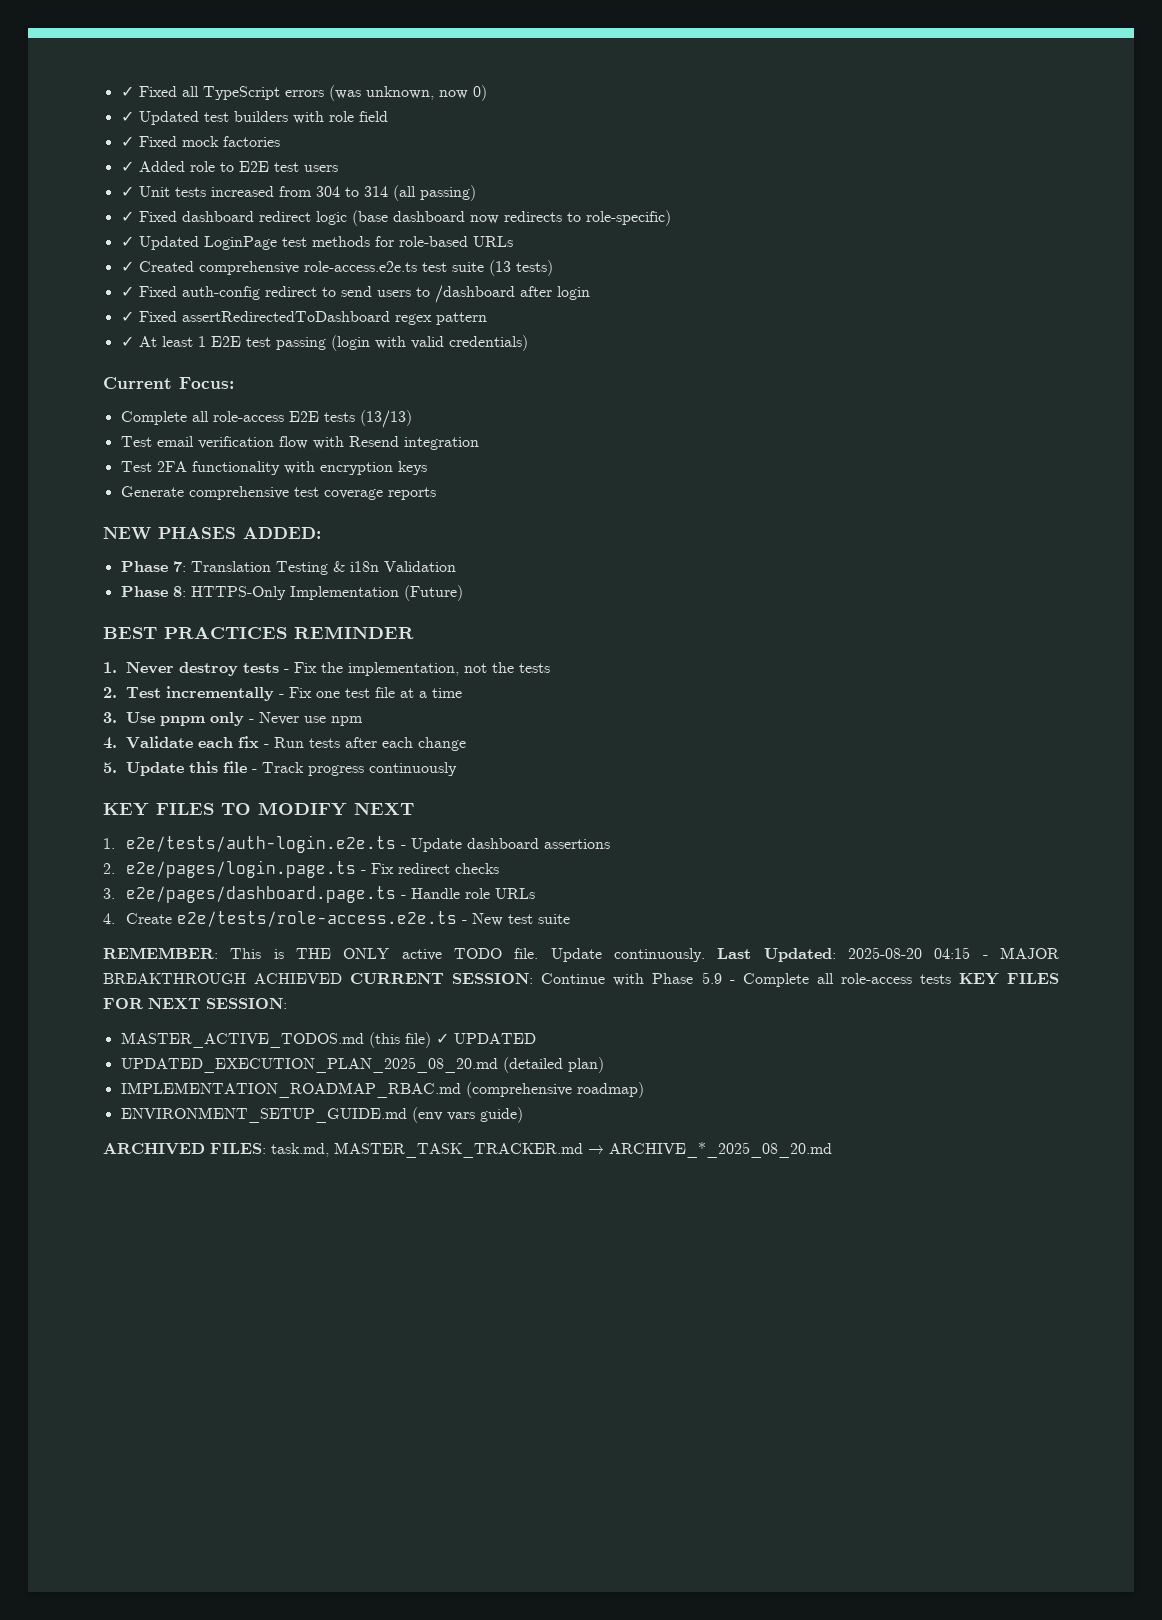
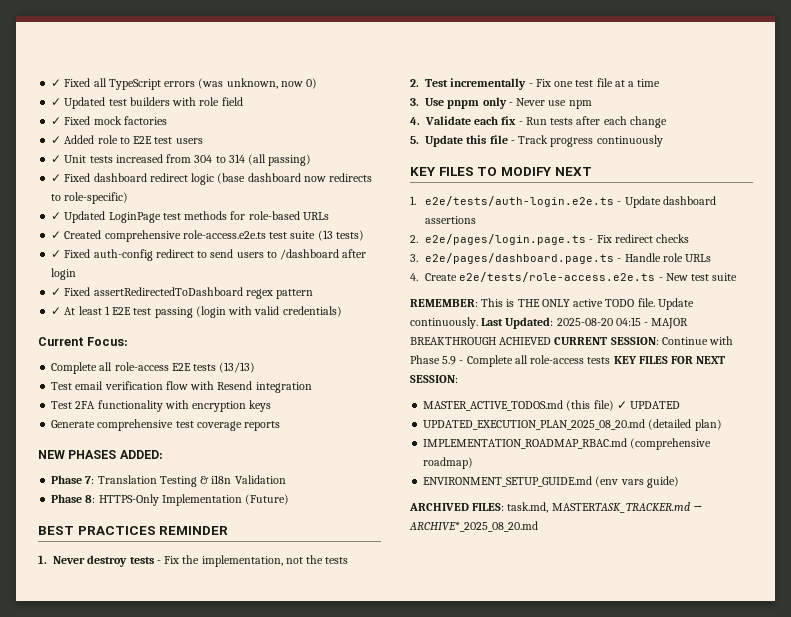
[334,1142,832,1158] MASTER_TASK_TRACKER.md → ARCHIVE_*_2025_08_20.md -> [551,502,702,513] [409,521,538,532] MASTERTASK_TRACKER.md → ARCHIVE*_2025_08_20.md

